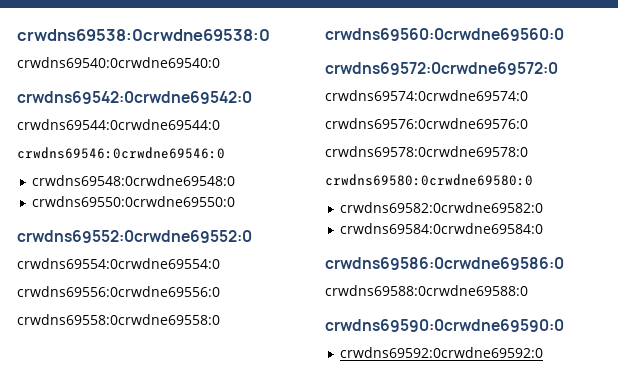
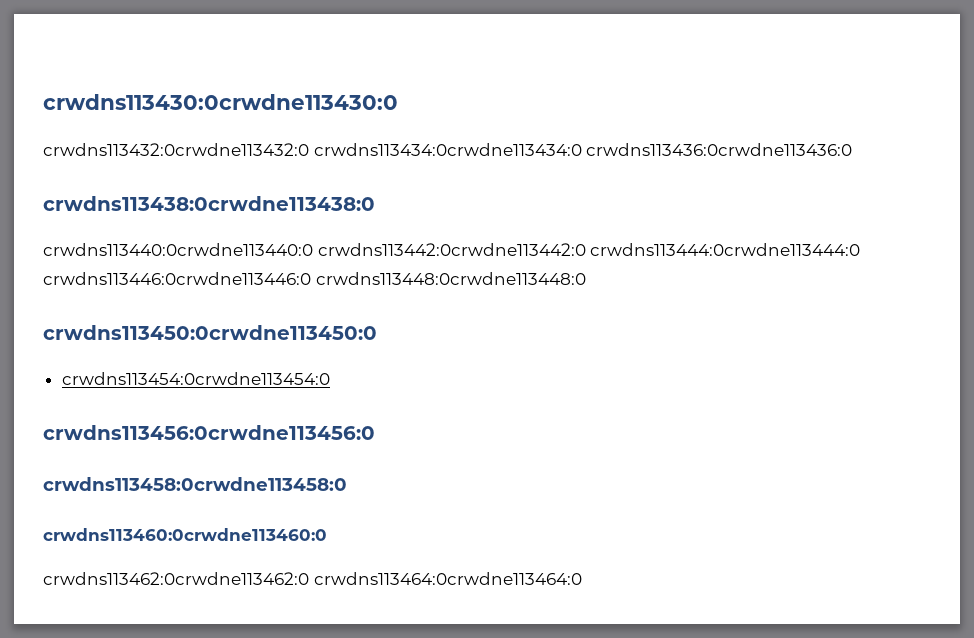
[17,29,270,41] [17,57,220,68] [17,91,252,104] [17,119,220,130] [17,147,225,159] [31,175,235,186] [31,196,235,207] [17,230,252,243] [17,258,220,269] [17,286,220,297] [17,314,220,325] [325,28,564,41] [325,62,558,75] [325,90,528,101] [325,118,528,129] [325,146,528,157] [325,174,533,186] [339,202,543,213] [339,223,543,234] [325,257,564,270] [325,285,528,296] [325,319,564,332] [339,347,543,358] crwdns69538:0crwdne69538:0 // crwdns69540:0crwdne69540:0 // crwdns69542:0crwdne69542:0 // crwdns69544:0crwdne69544:0 // crwdns69546:0crwdne69546:0 // crwdns69548:0crwdne69548:0 // crwdns69550:0crwdne69550:0 // crwdns69552:0crwdne69552:0 // crwdns69554:0crwdne69554:0 // crwdns69556:0crwdne69556:0 // crwdns69558:0crwdne69558:0 // crwdns69560:0crwdne69560:0 // crwdns69572:0crwdne69572:0 // crwdns69574:0crwdne69574:0 // crwdns69576:0crwdne69576:0 // crwdns69578:0crwdne69578:0 // crwdns69580:0crwdne69580:0 // crwdns69582:0crwdne69582:0 // crwdns69584:0crwdne69584:0 // crwdns69586:0crwdne69586:0 // crwdns69588:0crwdne69588:0 // crwdns69590:0crwdne69590:0 // crwdns69592:0crwdne69592:0 -> [43,94,398,110] [43,143,853,156] [43,196,375,211] [43,243,861,256] [43,272,586,285] [43,325,377,340] [61,372,330,385] [43,425,375,440] [43,477,347,491] [43,528,327,541] [43,572,582,585] crwdns113430:0crwdne113430:0 // crwdns113432:0crwdne113432:0 crwdns113434:0crwdne113434:0 crwdns113436:0crwdne113436:0 // crwdns113438:0crwdne113438:0 // crwdns113440:0crwdne113440:0 crwdns113442:0crwdne113442:0 crwdns113444:0crwdne113444:0 crwdns113446:0crwdne113446:0 crwdns113448:0crwdne113448:0 // crwdns113450:0crwdne113450:0 // crwdns113454:0crwdne113454:0 // crwdns113456:0crwdne113456:0 // crwdns113458:0crwdne113458:0 // crwdns113460:0crwdne113460:0 // crwdns113462:0crwdne113462:0 crwdns113464:0crwdne113464:0

